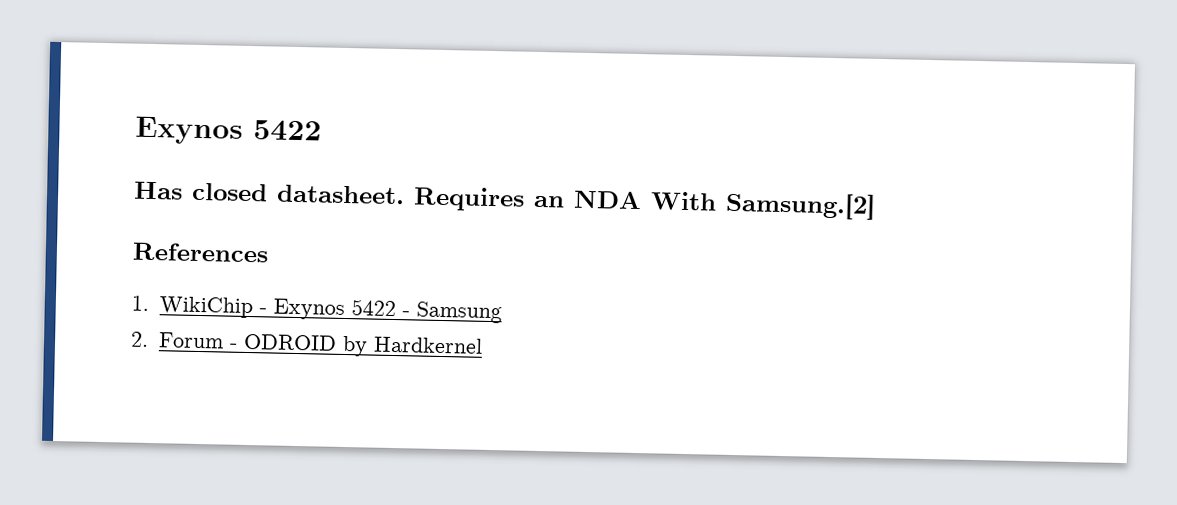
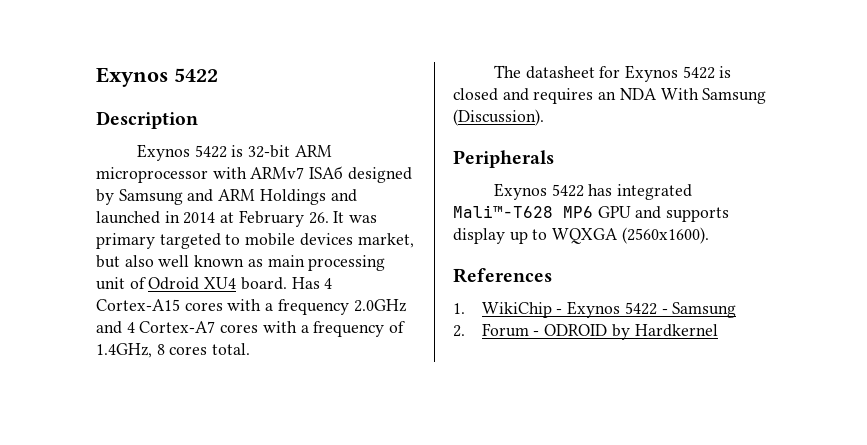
[134,181,876,220] Has closed datasheet. Requires an NDA With Samsung.[2] -> [96,111,198,129] [136,144,332,161] [96,166,412,183] [96,189,357,205] [96,210,378,227] [96,233,414,249] [96,255,386,271] [96,277,333,290] [96,299,407,315] [96,321,406,337] [96,343,251,358] [493,65,732,82] [453,88,767,104] [453,109,544,126] [453,150,554,168] [493,183,692,200] [453,205,730,222] [453,227,709,244] Description // Exynos 5422 is 32-bit ARM microprocessor with ARMv7 ISAб designed by Samsung and ARM Holdings and launched in 2014 at February 26. It was primary targeted to mobile devices market, but also well known as main processing unit of Odroid XU4 board. Has 4 Cortex-A15 cores with a frequency 2.0GHz and 4 Cortex-A7 cores with a frequency of 1.4GHz, 8 cores total. // The datasheet for Exynos 5422 is closed and requires an NDA With Samsung (Discussion). // Peripherals // Exynos 5422 has integrated Mali™-T628 MP6 GPU and supports display up to WQXGA (2560x1600).

